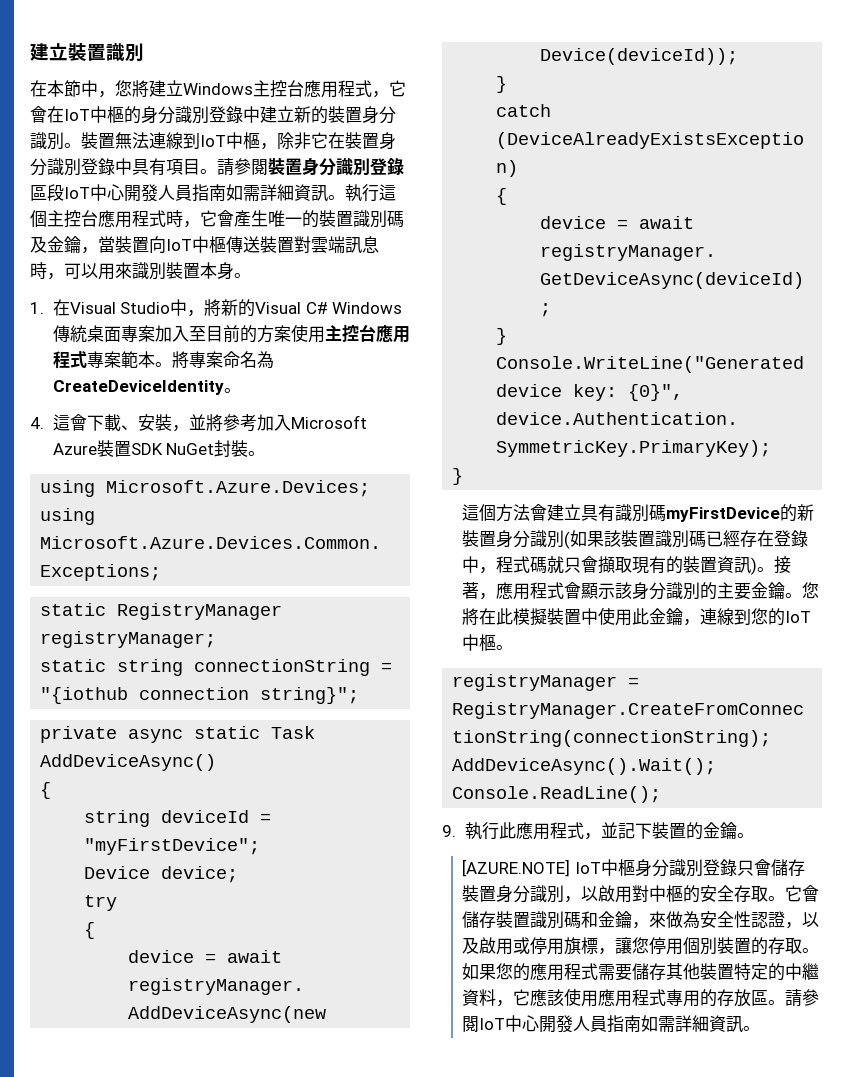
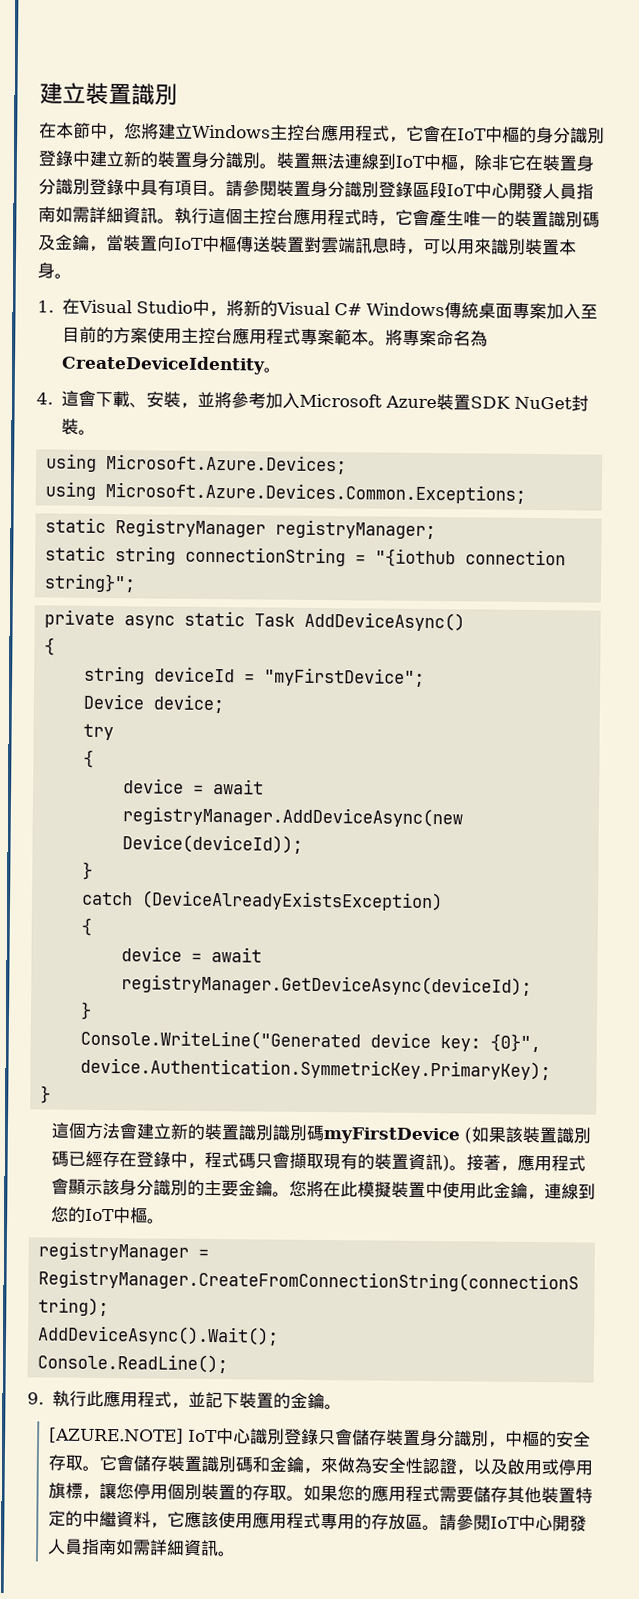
[581,504,815,522] [462,530,565,548] 具有識別碼myFirstDevice的新裝置身分識別 -> [169,1123,460,1145] 新的裝置識別識別碼myFirstDevice
[547,556,565,573] 就 -> (256, 1160) none
[618,859,670,877] 樞身分 -> [232,1428,251,1445] 心
[581,885,650,903] 以啟用對 -> (506, 1444) none

